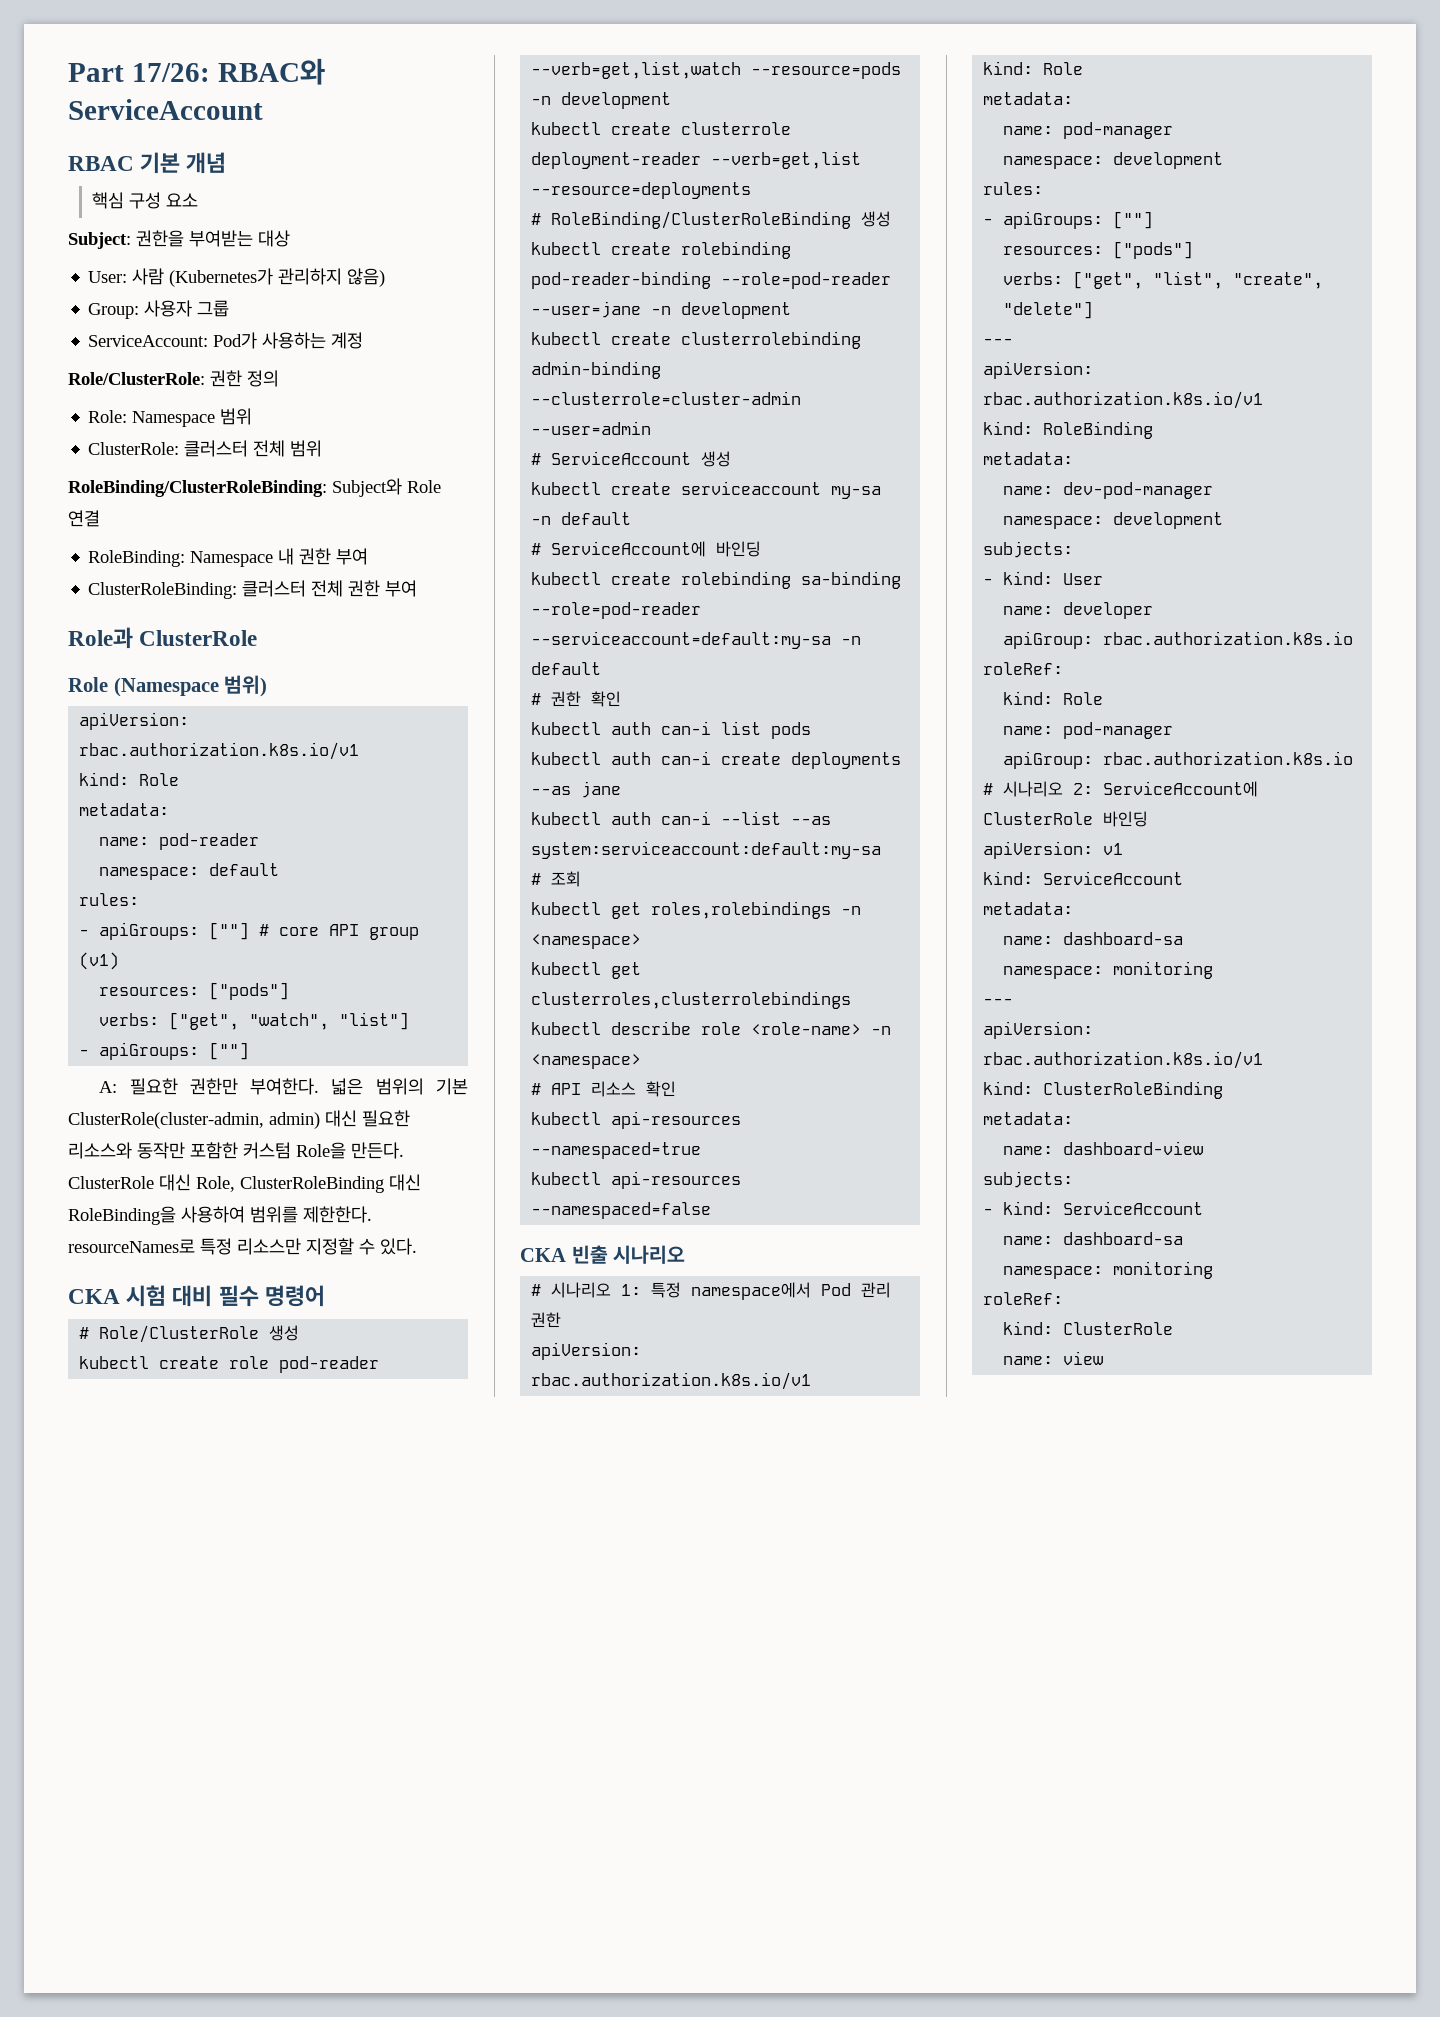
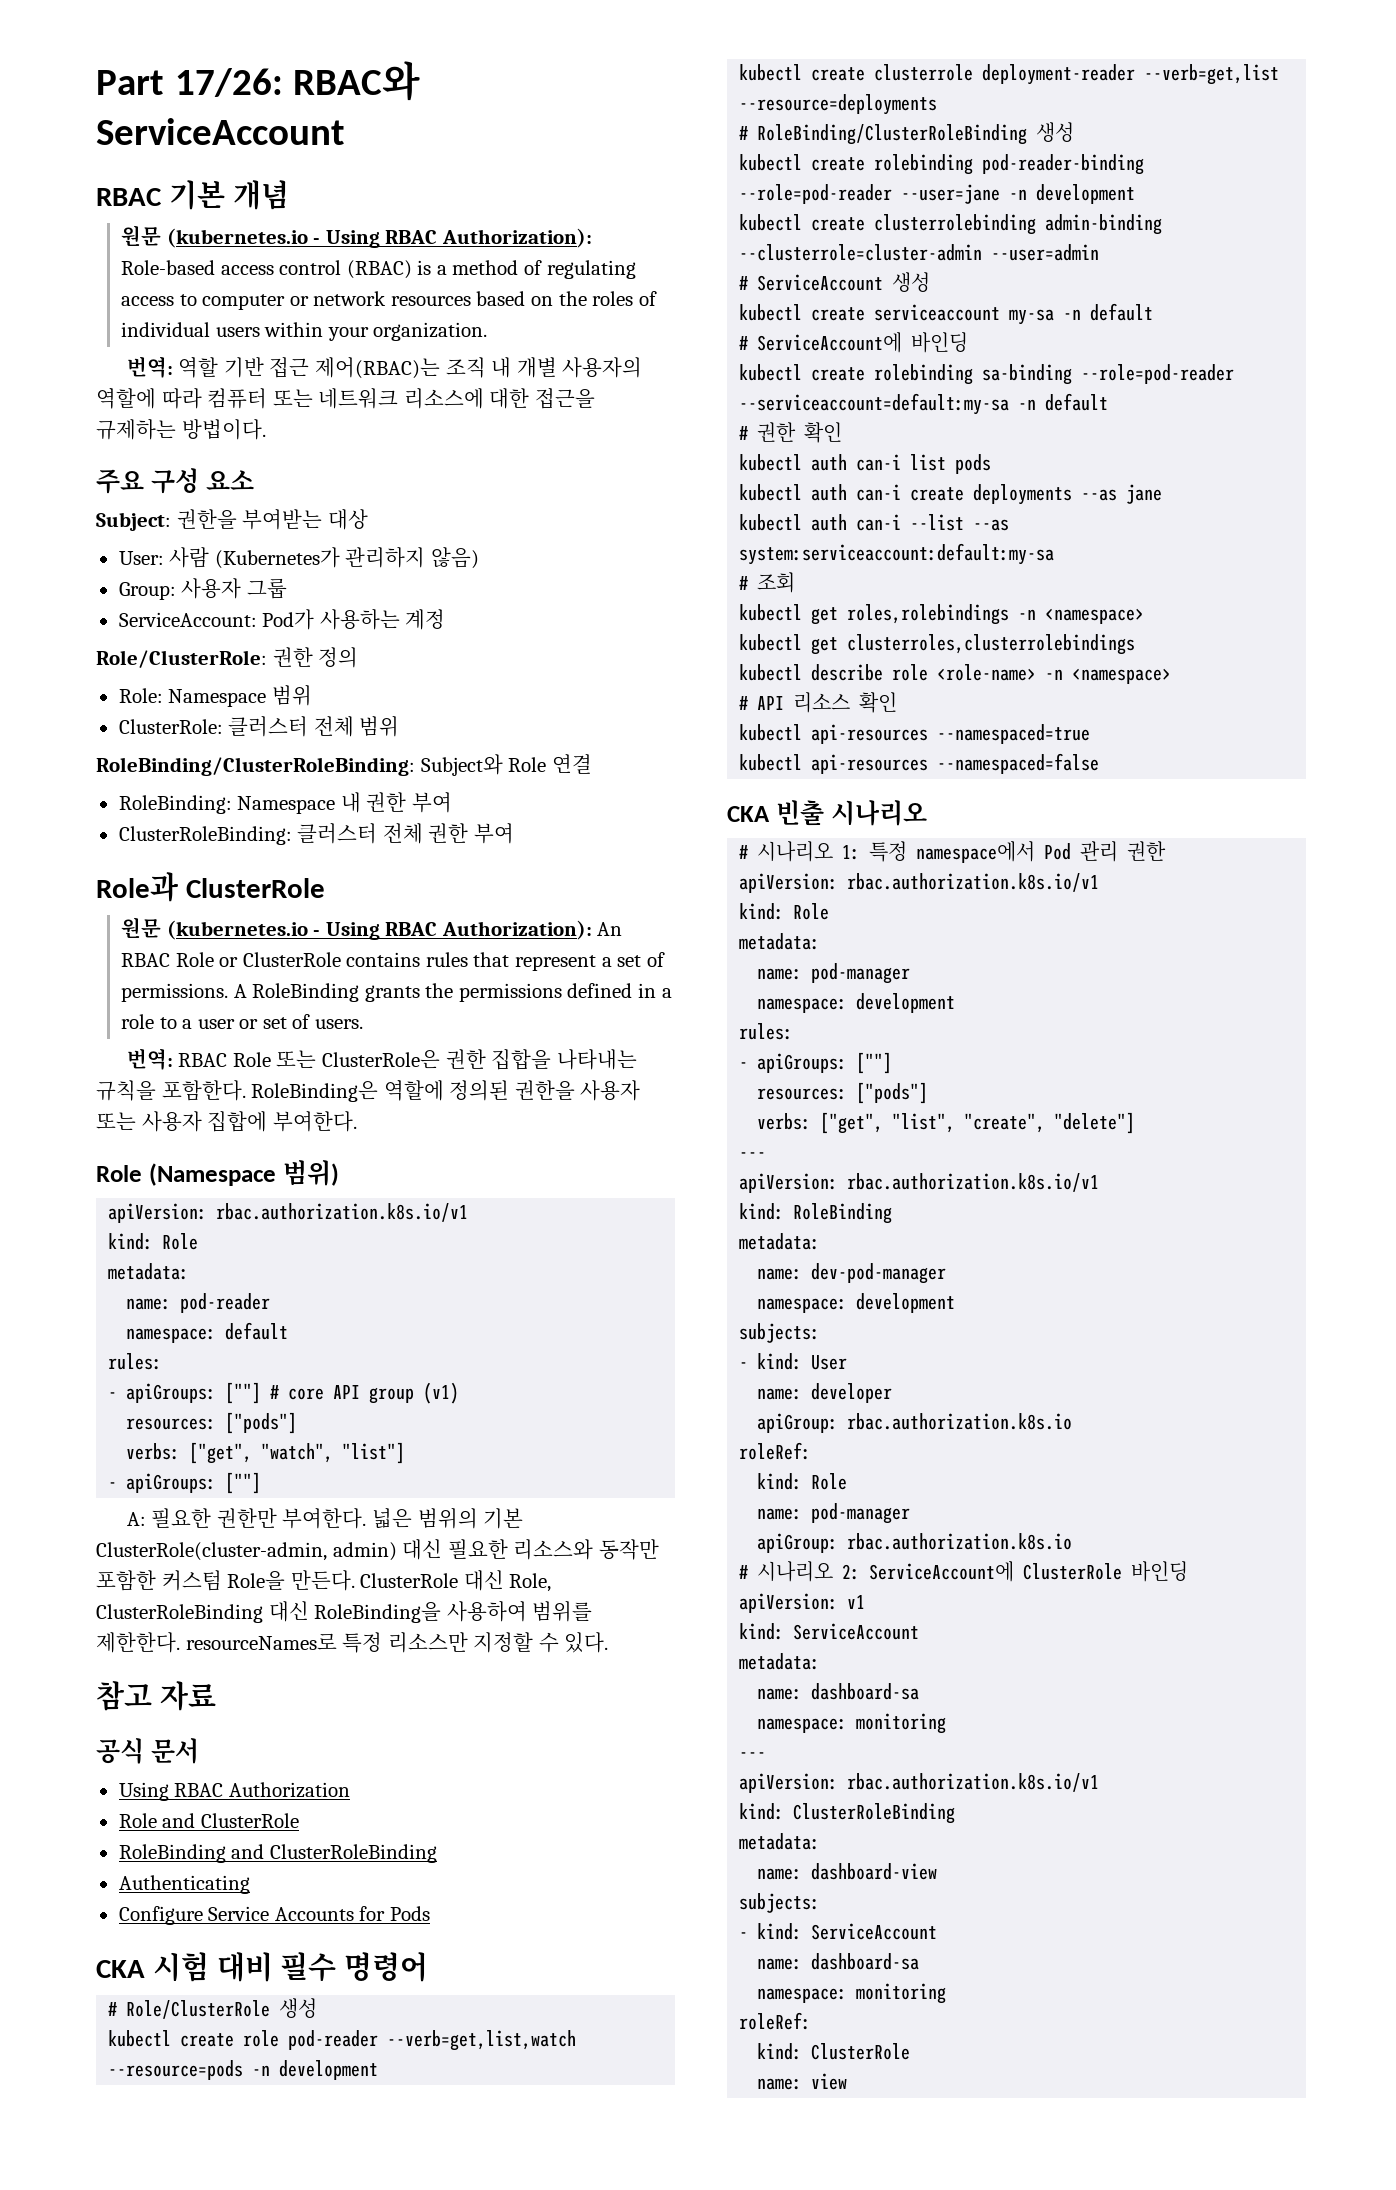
[91,192,124,209] 핵심 -> [121,225,592,248] [121,260,636,279] [121,291,657,310] [121,322,488,341] [126,356,643,379] [96,388,595,409] [96,419,266,440] [96,469,144,494] 원문 (kubernetes.io - Using RBAC Authorization): Role-based access control (RBAC) is a method of regulating access to computer or network resources based on the roles of individual users within your organization. // 번역: 역할 기반 접근 제어(RBAC)는 조직 내 개별 사용자의 역할에 따라 컴퓨터 또는 네트워크 리소스에 대한 접근을 규제하는 방법이다. // 주요
(258, 638) none -> [121,917,623,940] [121,952,665,971] [121,983,672,1002] [121,1014,363,1029] [126,1048,637,1070] [96,1080,641,1102] [96,1111,357,1132] // 원문 (kubernetes.io - Using RBAC Authorization): An RBAC Role or ClusterRole contains rules that represent a set of permissions. A RoleBinding grants the permissions defined in a role to a user or set of users. // 번역: RBAC Role 또는 ClusterRole은 권한 집합을 나타내는 규칙을 포함한다. RoleBinding은 역할에 정의된 권한을 사용자 또는 사용자 집합에 부여한다.
(417, 1246) none -> [96,1681,216,1711] [96,1738,199,1764] [118,1782,350,1801] [118,1813,299,1828] [118,1844,437,1863] [118,1875,250,1894] [118,1906,430,1925] // 참고 자료 // 공식 문서 // Using RBAC Authorization // Role and ClusterRole // RoleBinding and ClusterRoleBinding // Authenticating // Configure Service Accounts for Pods

